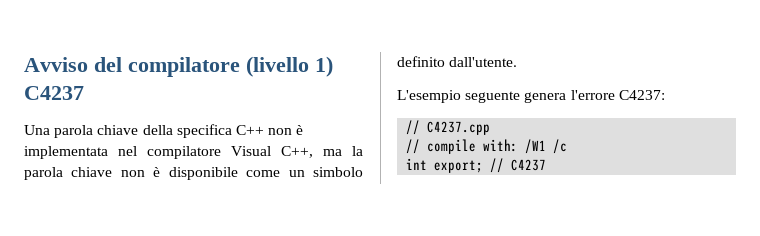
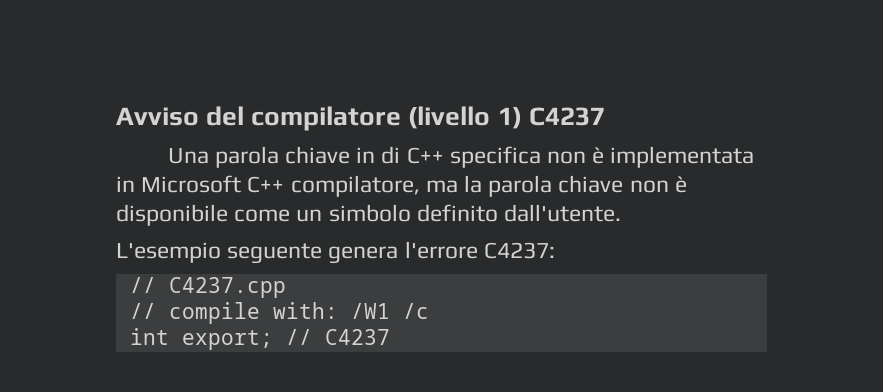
[142,124,304,138] [24,146,313,159] della specifica C++ non è implementata nel compilatore Visual C++, -> [356,146,755,168] [116,175,420,197] in di C++ specifica non è implementata in Microsoft C++ compilatore,

